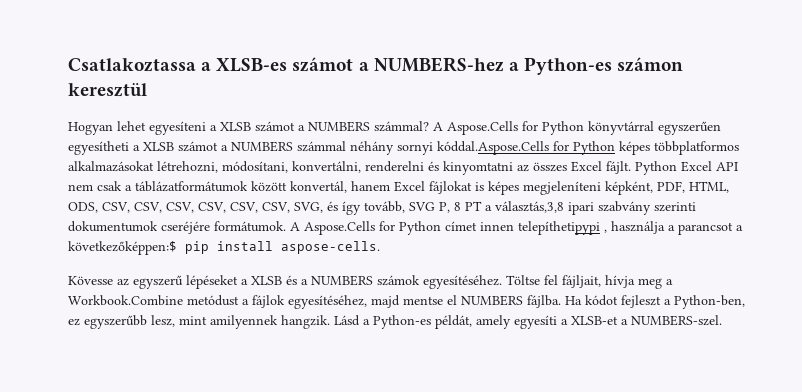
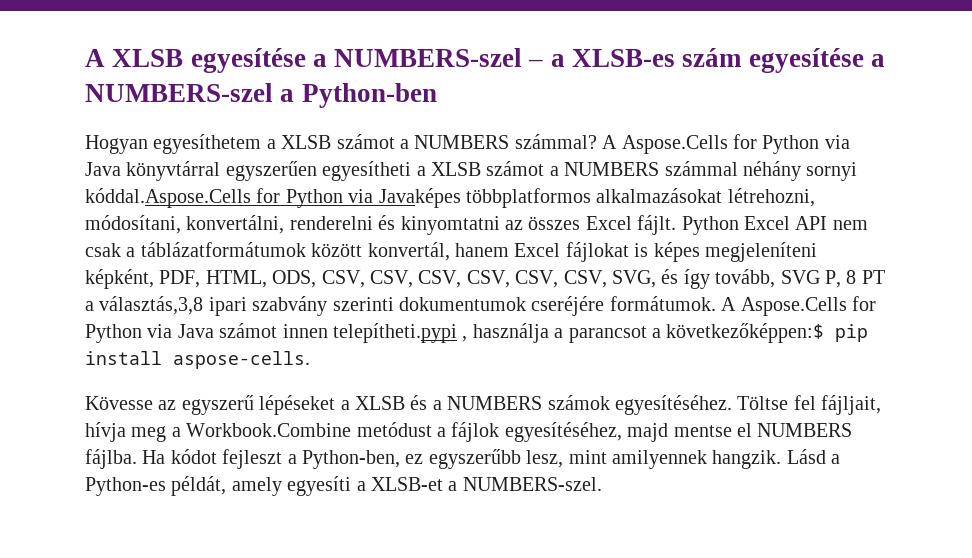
[68,57,684,75] [68,83,147,97] Csatlakoztassa a XLSB-es számot a NUMBERS-hez a Python-es számon keresztül -> [85,48,885,73] [85,83,437,108] A XLSB egyesítése a NUMBERS-szel – a XLSB-es szám egyesítése a NUMBERS-szel a Python-ben
[117,121,206,135] lehet egyesíteni -> [153,134,262,154] egyesíthetem
(584, 128) none -> [824,135,850,149] [85,162,121,176] via Java
[619,141,650,155] képes -> [348,188,461,208] via Javaképes
[445,221,600,235] címet innen telepíthetipypi -> [147,323,457,343] via Java számot innen telepítheti.pypi

